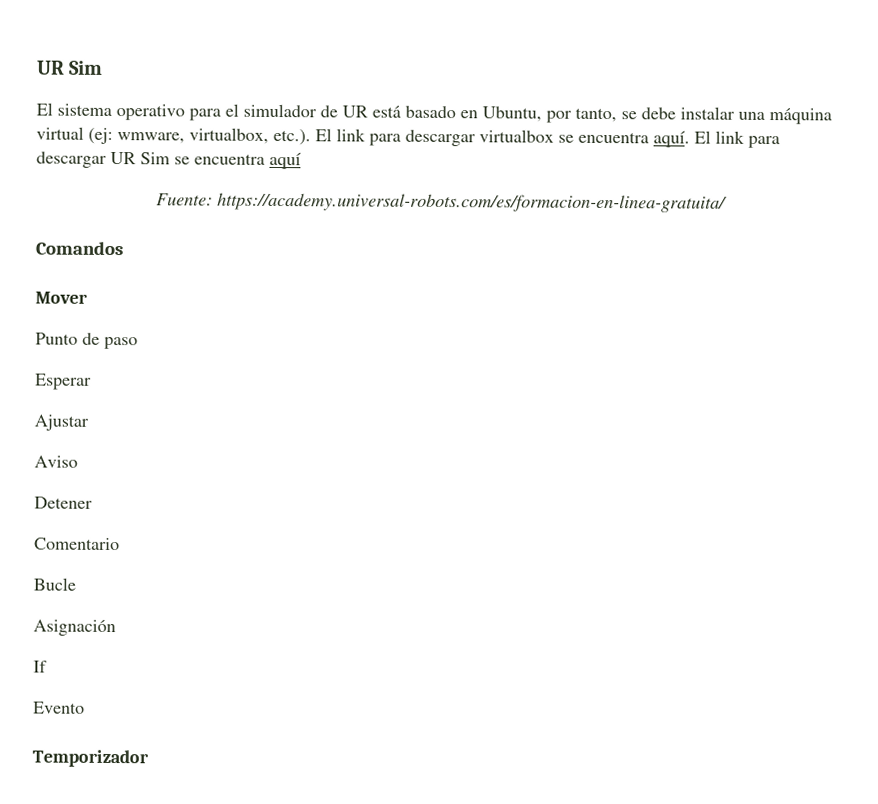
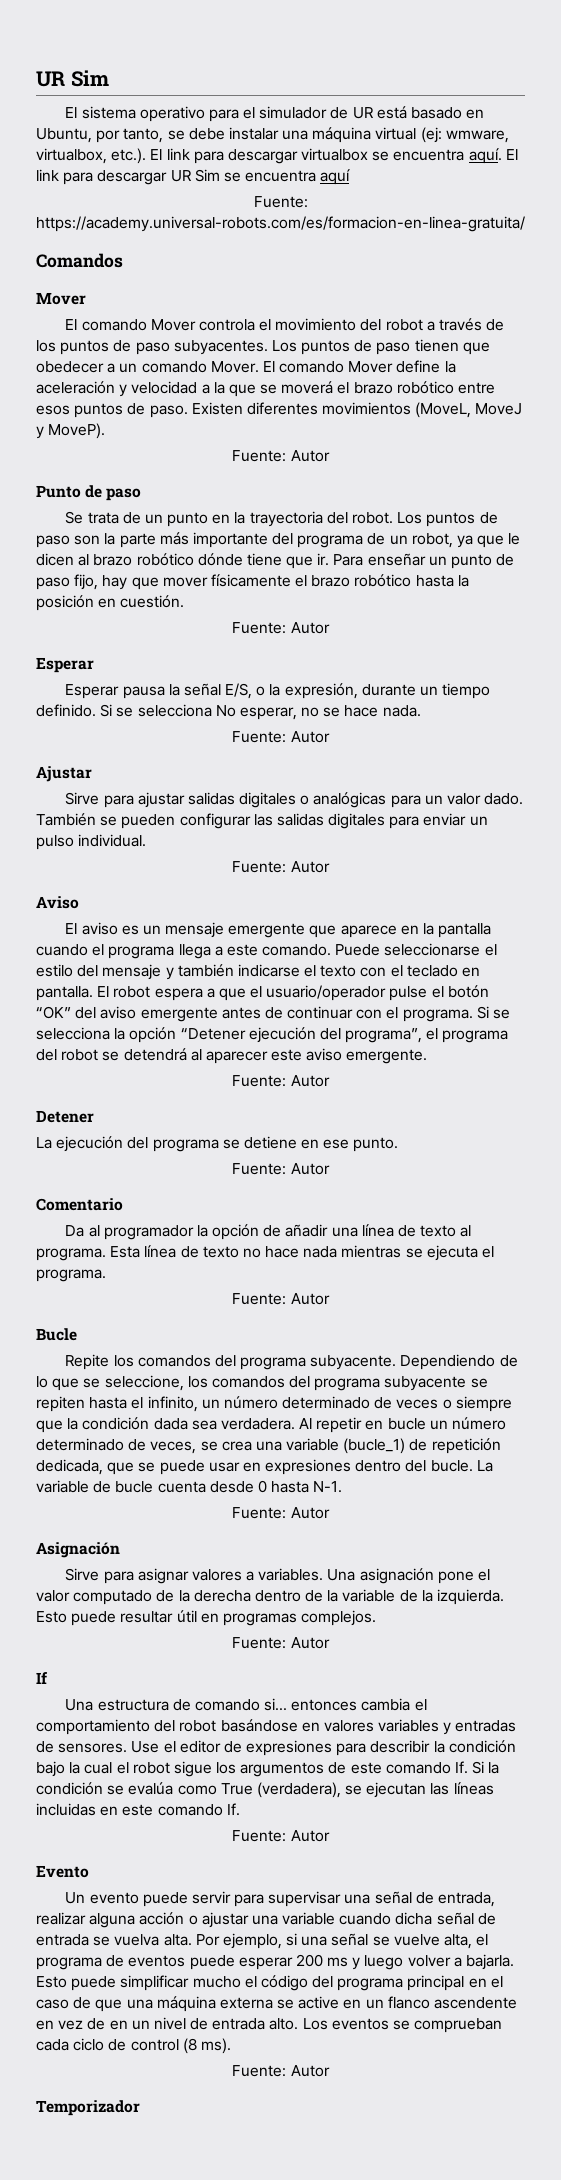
[35,332,138,350] [35,373,92,390] [34,414,89,431] [34,455,78,468] [34,496,93,509] [34,537,120,551] [33,577,76,591] [33,619,116,637] [33,660,47,673] [33,701,85,714] Punto de paso // Esperar // Ajustar // Aviso // Detener // Comentario // Bucle // Asignación // If // Evento -> [65,318,505,331] [36,339,490,355] [36,360,456,373] [36,381,496,397] [36,402,523,418] [36,423,106,439] [232,450,330,462] [36,485,142,501] [65,511,498,527] [36,532,521,548] [36,553,515,569] [36,574,469,590] [36,595,185,611] [232,622,330,634] [36,657,94,673] [65,683,491,699] [36,704,421,720] [232,731,330,743] [36,766,92,782] [65,792,524,808] [36,813,488,829] [36,834,147,850] [232,861,330,873] [36,896,79,909] [65,922,492,938] [36,943,497,959] [36,964,481,980] [36,985,489,1001] [36,1006,511,1022] [36,1027,509,1043] [36,1048,428,1064] [232,1075,330,1087] [36,1110,94,1123] [36,1136,399,1152] [232,1163,330,1175] [36,1198,123,1211] [65,1224,472,1240] [36,1245,495,1261] [36,1269,106,1282] [232,1293,330,1305] [36,1328,77,1341] [65,1354,518,1370] [36,1375,488,1391] [36,1396,512,1412] [36,1417,507,1433] [36,1438,501,1454] [36,1459,493,1475] [36,1480,343,1493] [232,1507,330,1519] [36,1542,120,1558] [65,1568,491,1584] [36,1589,505,1605] [36,1610,377,1626] [232,1637,330,1649] [36,1672,48,1684] [65,1698,427,1711] [36,1719,517,1735] [36,1740,516,1756] [36,1761,500,1777] [36,1782,494,1798] [36,1803,240,1816] [232,1830,330,1842] [36,1865,89,1878] [65,1891,496,1907] [36,1912,496,1928] [36,1933,489,1949] [36,1954,515,1970] [36,1975,503,1991] [36,1996,518,2012] [36,2017,503,2033] [36,2038,231,2054] [232,2065,330,2077] El comando Mover controla el movimiento del robot a través de los puntos de paso subyacentes. Los puntos de paso tienen que obedecer a un comando Mover. El comando Mover define la aceleración y velocidad a la que se moverá el brazo robótico entre esos puntos de paso. Existen diferentes movimientos (MoveL, MoveJ y MoveP). // Fuente: Autor // Punto de paso // Se trata de un punto en la trayectoria del robot. Los puntos de paso son la parte más importante del programa de un robot, ya que le dicen al brazo robótico dónde tiene que ir. Para enseñar un punto de paso fijo, hay que mover físicamente el brazo robótico hasta la posición en cuestión. // Fuente: Autor // Esperar // Esperar pausa la señal E/S, o la expresión, durante un tiempo definido. Si se selecciona No esperar, no se hace nada. // Fuente: Autor // Ajustar // Sirve para ajustar salidas digitales o analógicas para un valor dado. También se pueden configurar las salidas digitales para enviar un pulso individual. // Fuente: Autor // Aviso // El aviso es un mensaje emergente que aparece en la pantalla cuando el programa llega a este comando. Puede seleccionarse el estilo del mensaje y también indicarse el texto con el teclado en pantalla. El robot espera a que el usuario/operador pulse el botón “OK” del aviso emergente antes de continuar con el programa. Si se selecciona la opción “Detener ejecución del programa”, el programa del robot se detendrá al aparecer este aviso emergente. // Fuente: Autor // Detener // La ejecución del programa se detiene en ese punto. // Fuente: Autor // Comentario // Da al programador la opción de añadir una línea de texto al programa. Esta línea de texto no hace nada mientras se ejecuta el programa. // Fuente: Autor // Bucle // Repite los comandos del programa subyacente. Dependiendo de lo que se seleccione, los comandos del programa subyacente se repiten hasta el infinito, un número determinado de veces o siempre que la condición dada sea verdadera. Al repetir en bucle un número determinado de veces, se crea una variable (bucle_1) de repetición dedicada, que se puede usar en expresiones dentro del bucle. La variable de bucle cuenta desde 0 hasta N-1. // Fuente: Autor // Asignación // Sirve para asignar valores a variables. Una asignación pone el valor computado de la derecha dentro de la variable de la izquierda. Esto puede resultar útil en programas complejos. // Fuente: Autor // If // Una estructura de comando si... entonces cambia el comportamiento del robot basándose en valores variables y entradas de sensores. Use el editor de expresiones para describir la condición bajo la cual el robot sigue los argumentos de este comando If. Si la condición se evalúa como True (verdadera), se ejecutan las líneas incluidas en este comando If. // Fuente: Autor // Evento // Un evento puede servir para supervisar una señal de entrada, realizar alguna acción o ajustar una variable cuando dicha señal de entrada se vuelva alta. Por ejemplo, si una señal se vuelve alta, el programa de eventos puede esperar 200 ms y luego volver a bajarla. Esto puede simplificar mucho el código del programa principal en el caso de que una máquina externa se active en un flanco ascendente en vez de en un nivel de entrada alto. Los eventos se comprueban cada ciclo de control (8 ms). // Fuente: Autor

